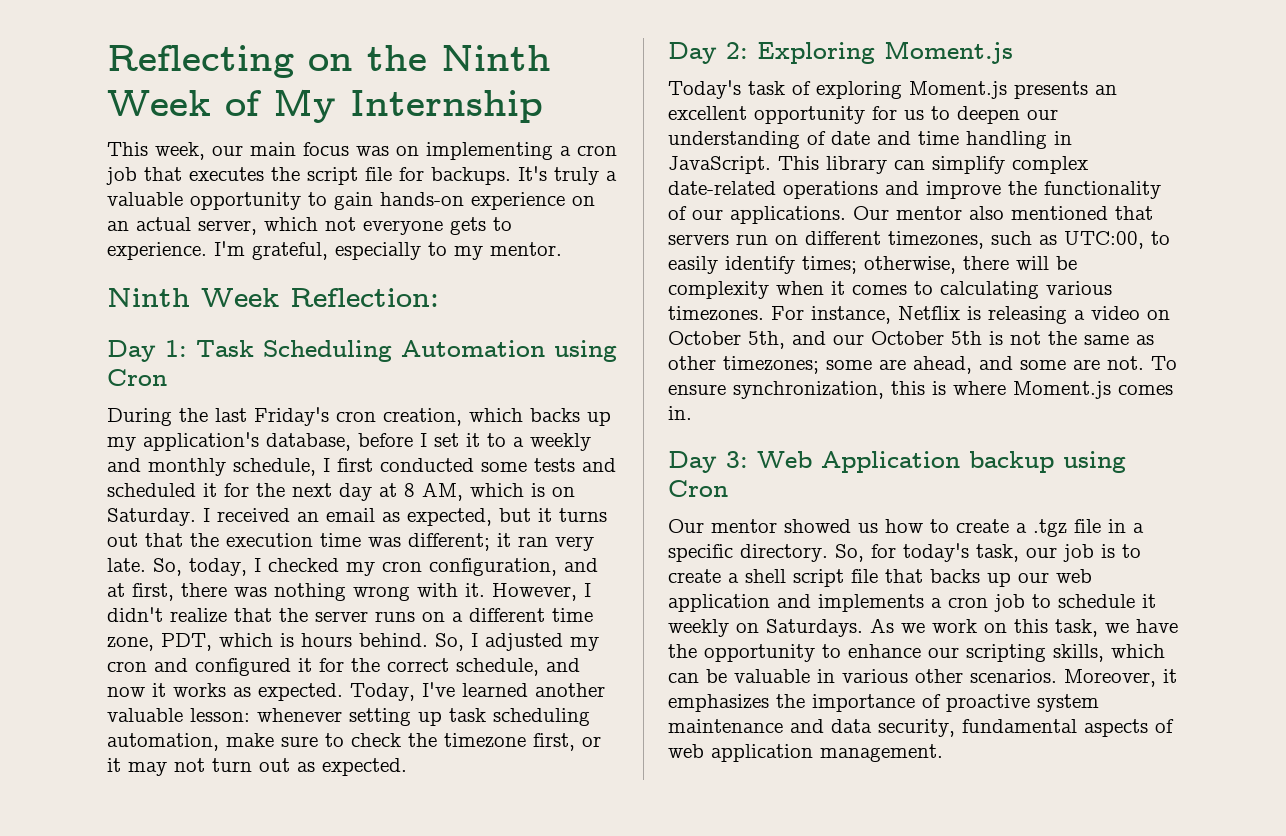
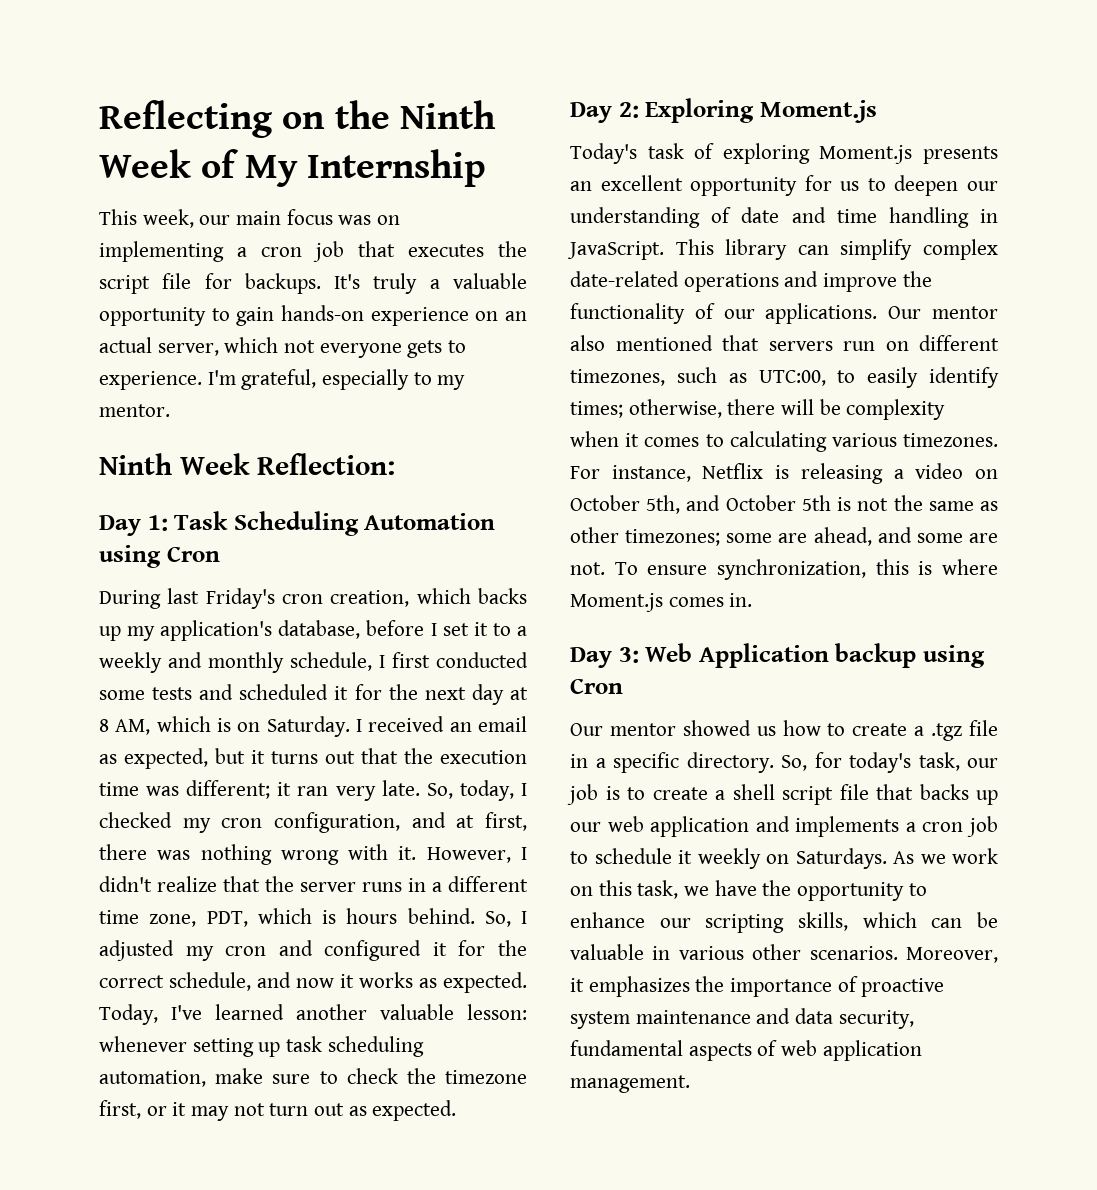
[179,408,208,422] the -> (161, 599) none
[422,612,445,622] on -> [408,878,426,892] in
[833,334,864,345] our -> (721, 503) none

